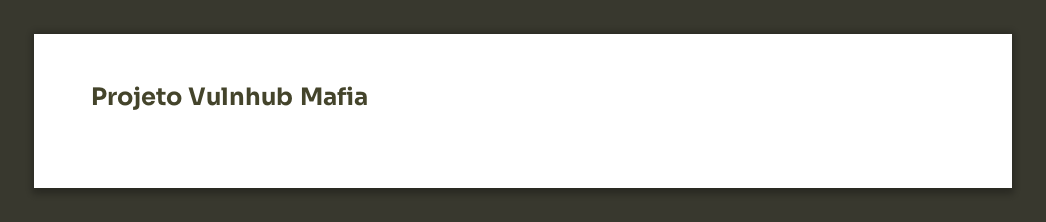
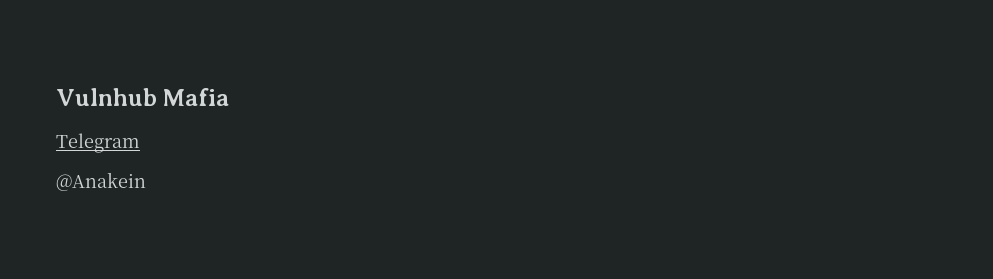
[91,86,182,110] Projeto -> (56, 97) none
(368, 96) none -> [56,133,140,153] [56,172,146,191] // Telegram // @Anakein

